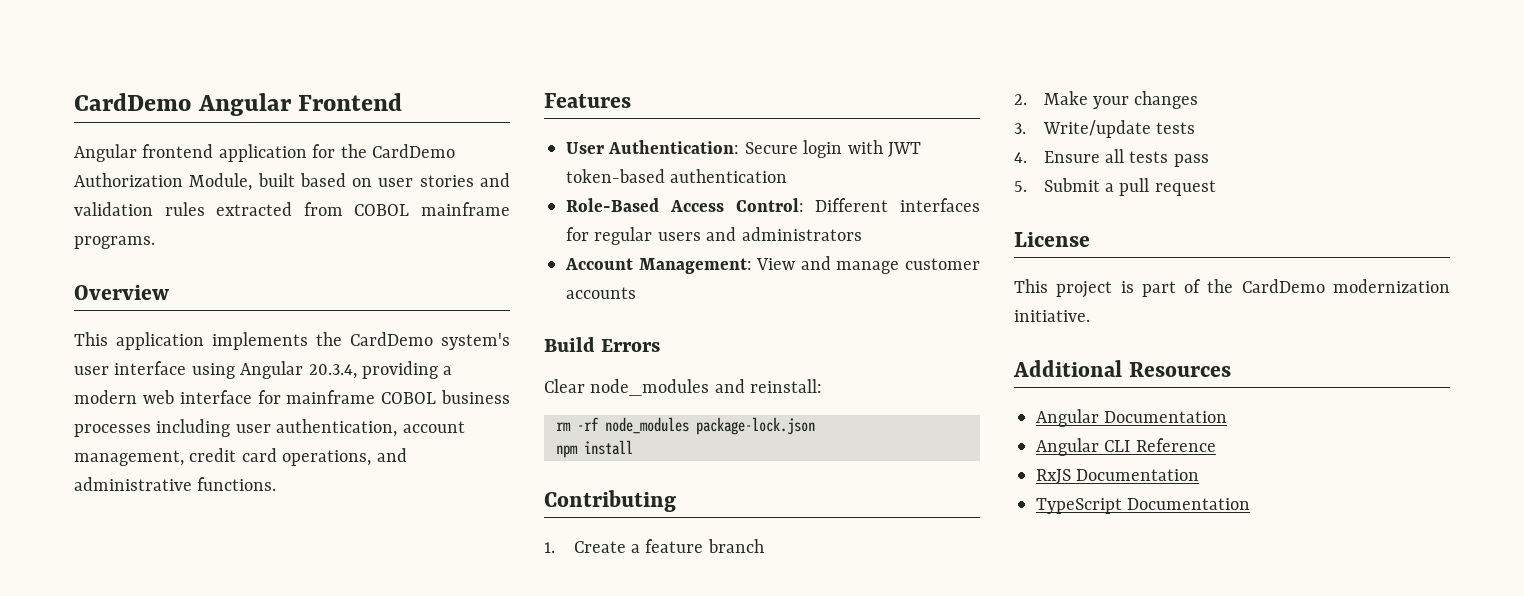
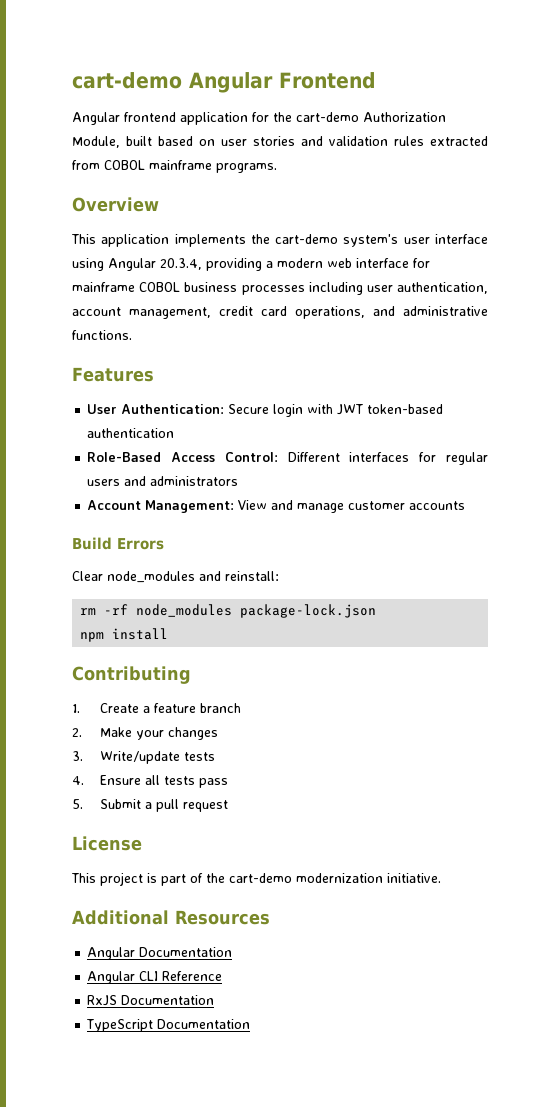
[74,93,191,111] CardDemo -> [72,72,182,89] cart-demo
[372,144,455,158] CardDemo -> [296,112,359,122] cart-demo
[350,332,433,346] CardDemo -> [275,234,339,244] cart-demo
[1241,279,1325,293] CardDemo -> [229,873,292,883] cart-demo

